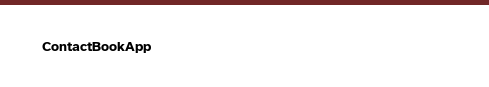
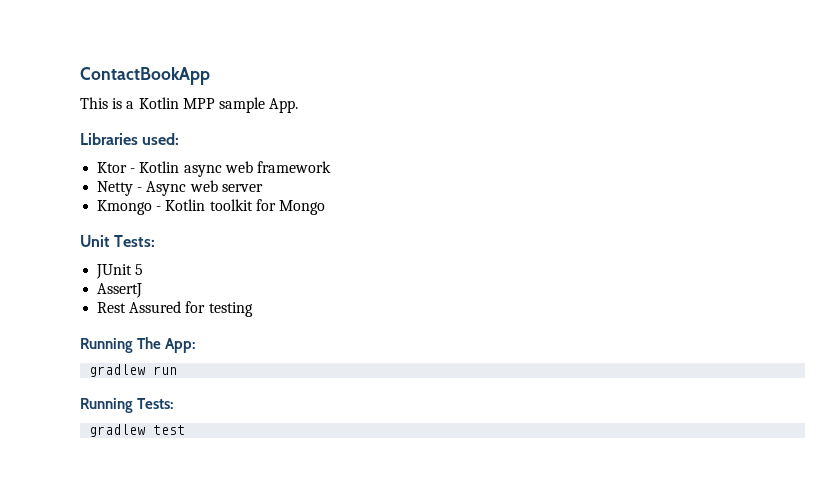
(152, 47) none -> [80,97,299,113] [80,133,180,145] [97,161,331,177] [97,180,263,196] [97,199,325,215] [80,235,156,247] [96,264,144,279] [97,283,143,298] [97,301,253,317] [80,337,196,353] [89,364,178,377] [80,398,174,413] [89,424,186,437] // This is a Kotlin MPP sample App. // Libraries used: // Ktor - Kotlin async web framework // Netty - Async web server // Kmongo - Kotlin toolkit for Mongo // Unit Tests: // JUnit 5 // AssertJ // Rest Assured for testing // Running The App: // gradlew run // Running Tests: // gradlew test

